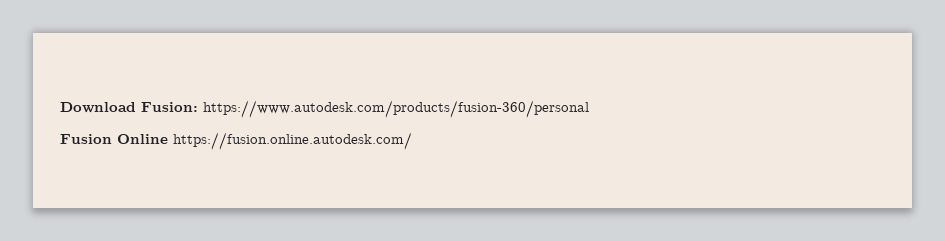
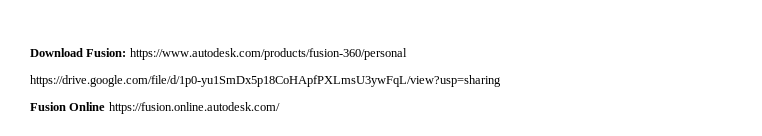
(589, 109) none -> [30,75,501,87] // https://drive.google.com/file/d/1p0-yu1SmDx5p18CoHApfPXLmsU3ywFqL/view?usp=sharing

